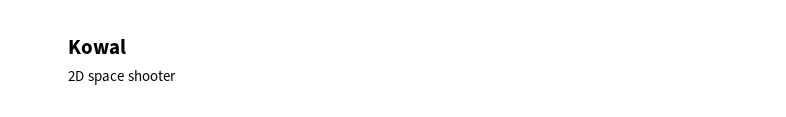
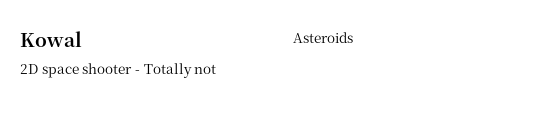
(177, 75) none -> [134,63,217,78] [293,32,353,43] - Totally not Asteroids

